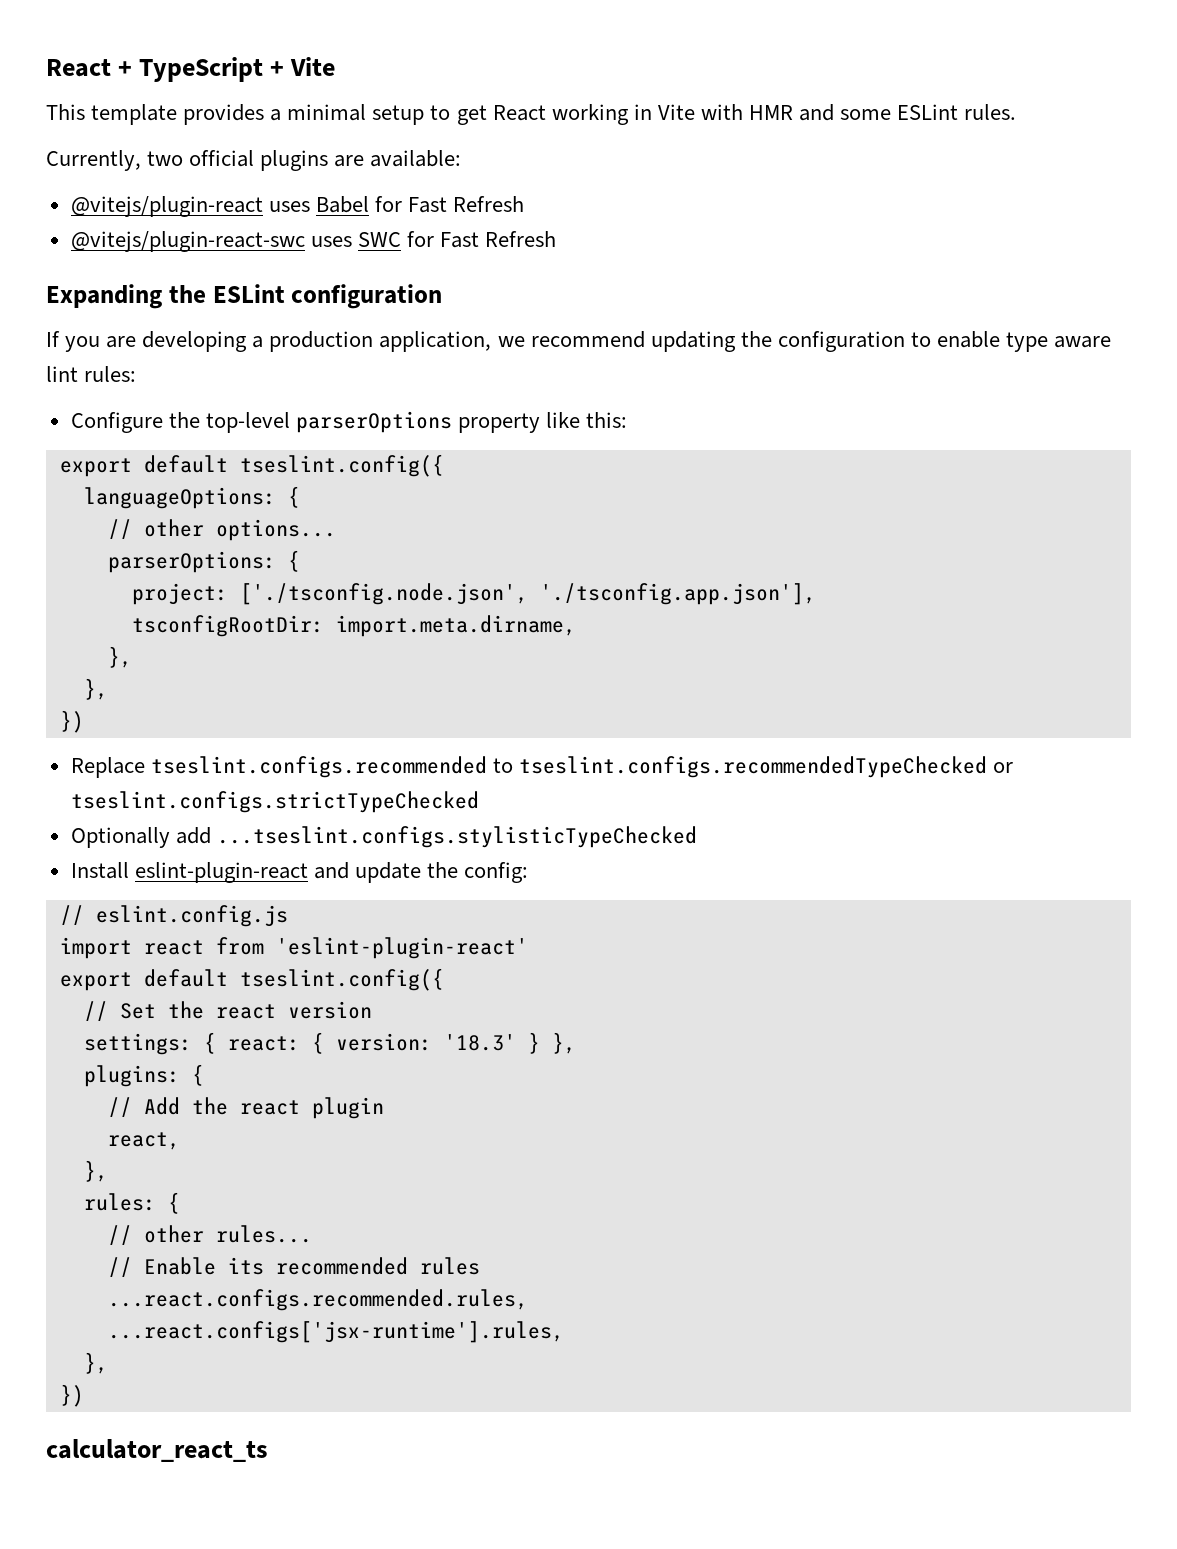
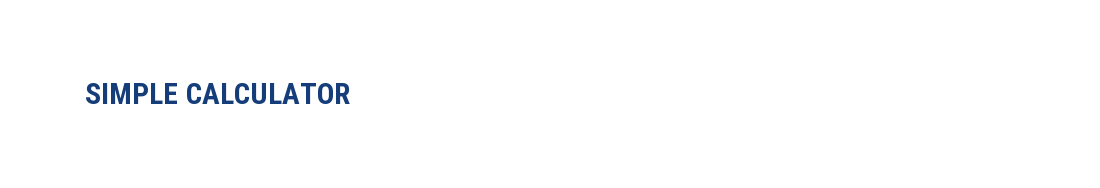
[46,57,336,82] [46,104,1017,125] [46,150,462,171] [70,196,525,217] [70,231,557,252] [46,284,443,309] [46,331,1112,352] [46,366,137,382] [70,411,628,433] [59,454,444,477] [83,486,300,509] [107,519,336,541] [107,550,300,573] [131,583,816,605] [131,615,576,637] [107,646,132,668] [83,678,108,700] [59,710,84,733] [70,756,1014,778] [70,791,479,813] [70,826,697,848] [70,862,529,883] [59,905,288,927] [59,937,528,959] [59,968,444,991] [83,1001,372,1021] [83,1032,576,1055] [83,1064,204,1087] [107,1097,384,1119] [107,1132,180,1150] [83,1160,108,1182] [83,1192,180,1214] [107,1225,312,1245] [107,1257,480,1277] [107,1289,528,1311] [107,1321,564,1343] [83,1352,108,1374] [59,1384,84,1407] [46,1439,268,1462] React + TypeScript + Vite // This template provides a minimal setup to get React working in Vite with HMR and some ESLint rules. // Currently, two official plugins are available: // @vitejs/plugin-react uses Babel for Fast Refresh // @vitejs/plugin-react-swc uses SWC for Fast Refresh // Expanding the ESLint configuration // If you are developing a production application, we recommend updating the configuration to enable type aware lint rules: // Configure the top-level parserOptions property like this: // export default tseslint.config({ // languageOptions: { // // other options... // parserOptions: { // project: ['./tsconfig.node.json', './tsconfig.app.json'], // tsconfigRootDir: import.meta.dirname, // }, // }, // }) // Replace tseslint.configs.recommended to tseslint.configs.recommendedTypeChecked or tseslint.configs.strictTypeChecked // Optionally add ...tseslint.configs.stylisticTypeChecked // Install eslint-plugin-react and update the config: // // eslint.config.js // import react from 'eslint-plugin-react' // export default tseslint.config({ // // Set the react version // settings: { react: { version: '18.3' } }, // plugins: { // // Add the react plugin // react, // }, // rules: { // // other rules... // // Enable its recommended rules // ...react.configs.recommended.rules, // ...react.configs['jsx-runtime'].rules, // }, // }) // calculator_react_ts -> [85,83,350,104] SIMPLE CALCULATOR

